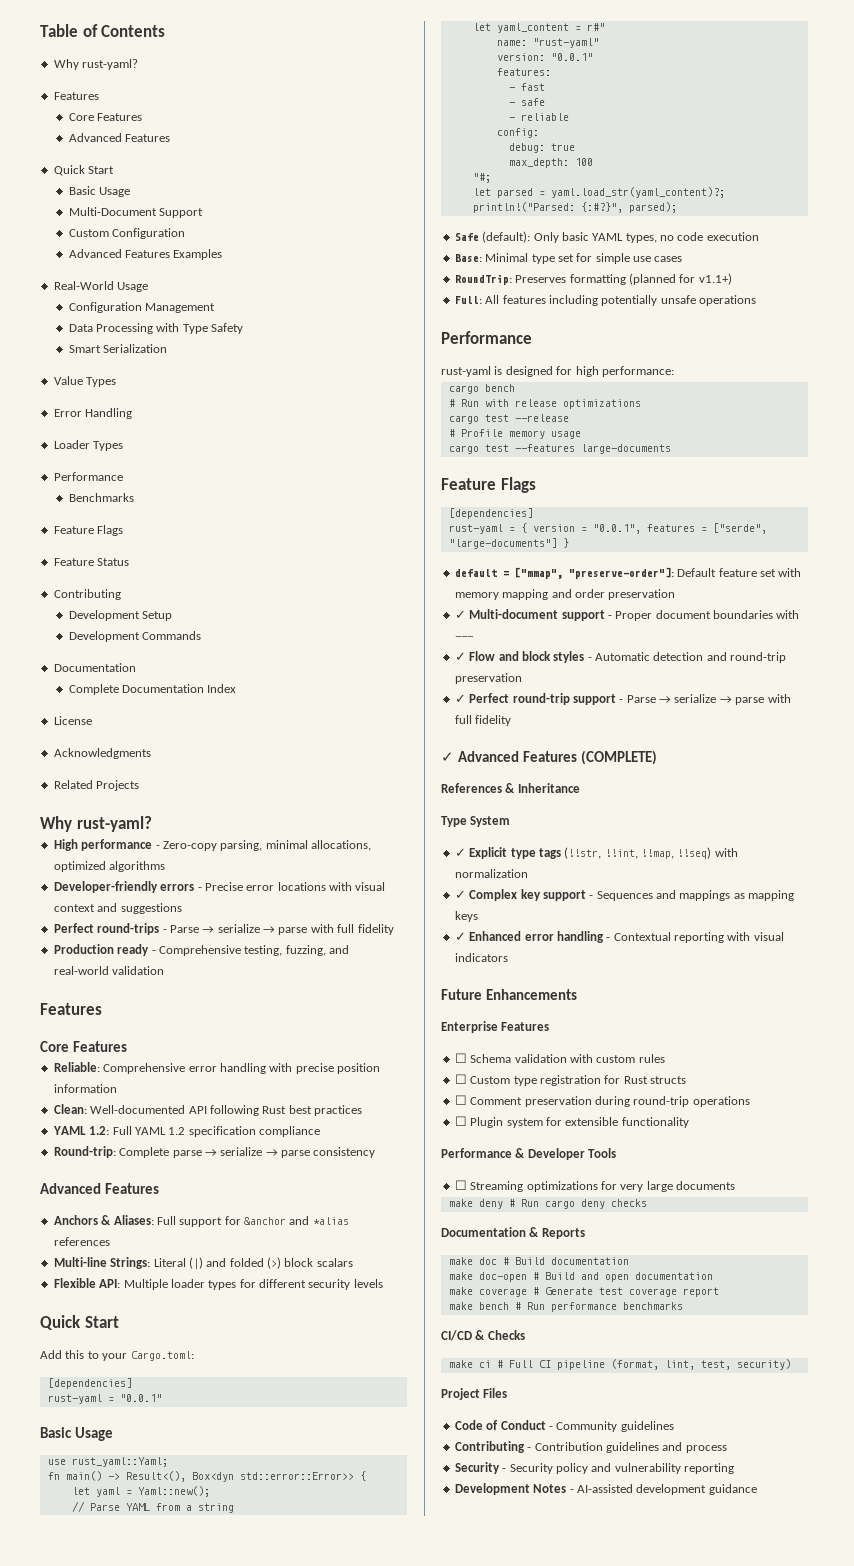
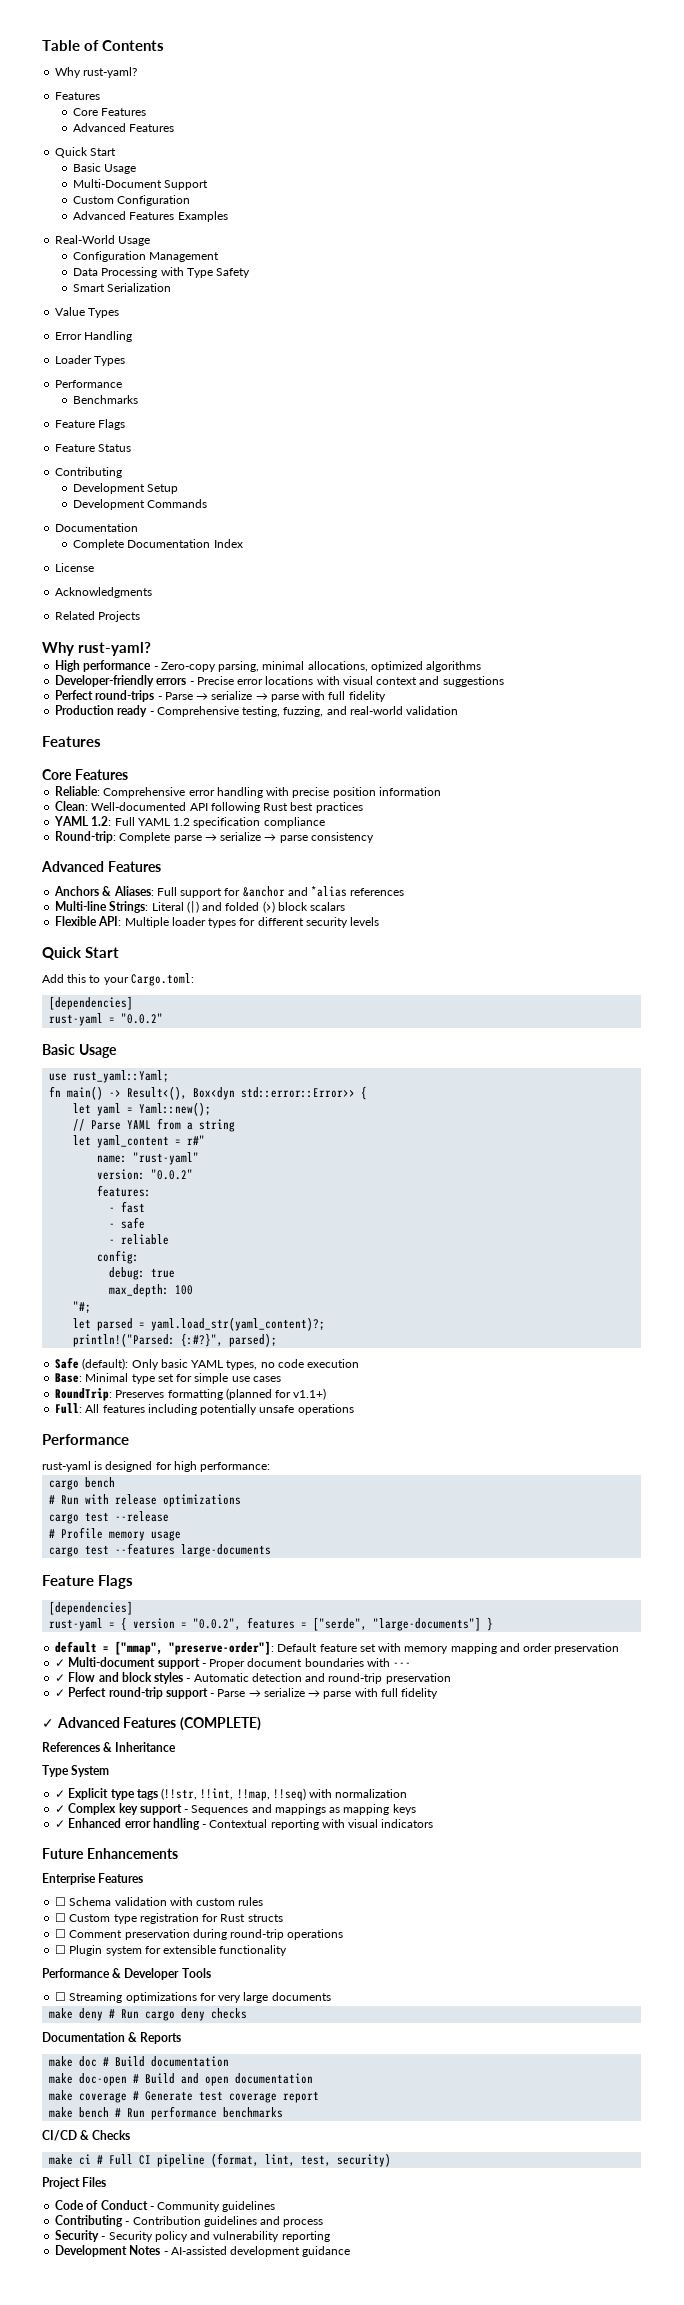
[119,1394,162,1402] "0.0.1" -> [121,1013,164,1024] "0.0.2"
[550,53,593,61] "0.0.1" -> [151,1169,194,1180] "0.0.2"
[592,524,641,534] "0.0.1", -> [193,1618,242,1630] "0.0.2",

